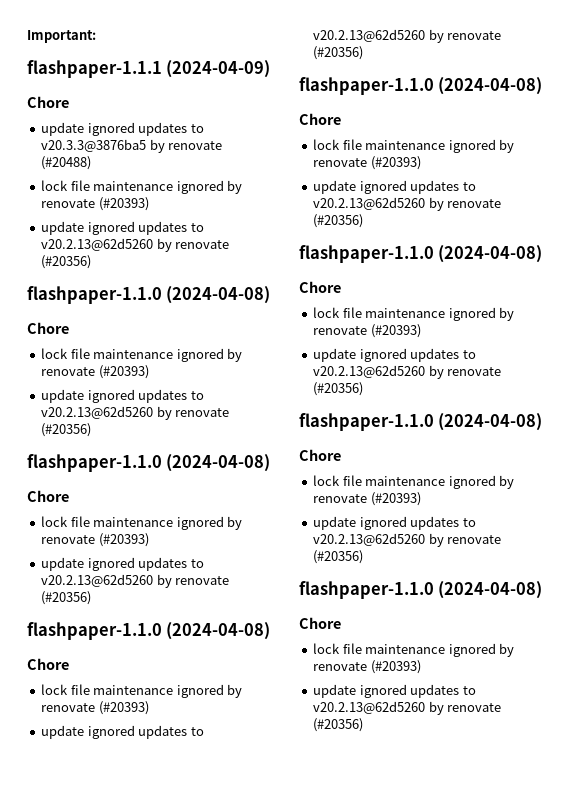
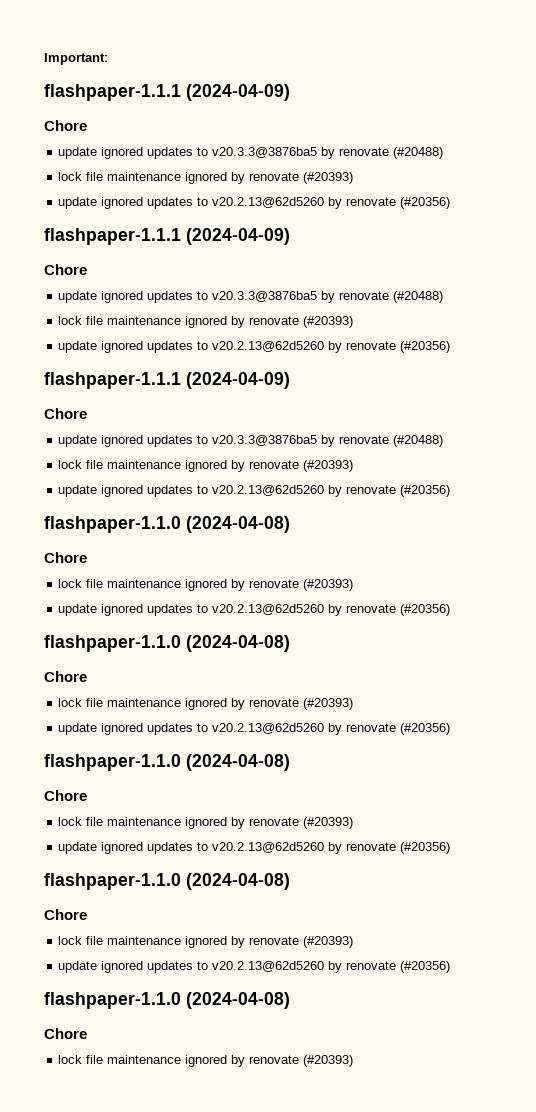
(92, 262) none -> [44,228,290,245] [44,264,87,275] [58,291,444,303] [58,316,354,328] [58,341,451,353] [44,372,290,389] [44,408,87,419] [58,435,444,447] [58,460,354,472] [58,485,451,497] // flashpaper-1.1.1 (2024-04-09) // Chore // update ignored updates to v20.3.3@3876ba5 by renovate (#20488) // lock file maintenance ignored by renovate (#20393) // update ignored updates to v20.2.13@62d5260 by renovate (#20356) // flashpaper-1.1.1 (2024-04-09) // Chore // update ignored updates to v20.3.3@3876ba5 by renovate (#20488) // lock file maintenance ignored by renovate (#20393) // update ignored updates to v20.2.13@62d5260 by renovate (#20356)
[313,348,476,362] [313,365,502,379] [313,382,364,396] [299,413,543,431] [299,449,341,461] [313,475,515,489] [313,492,421,506] [313,516,476,530] [313,533,502,547] [313,550,364,564] [299,581,543,599] [299,617,341,629] [313,643,515,657] [313,660,421,674] [313,684,476,698] [313,701,502,715] [313,718,364,732] // update ignored updates to v20.2.13@62d5260 by renovate (#20356) // flashpaper-1.1.0 (2024-04-08) // Chore // lock file maintenance ignored by renovate (#20393) // update ignored updates to v20.2.13@62d5260 by renovate (#20356) // flashpaper-1.1.0 (2024-04-08) // Chore // lock file maintenance ignored by renovate (#20393) // update ignored updates to v20.2.13@62d5260 by renovate (#20356) -> (354, 1061) none

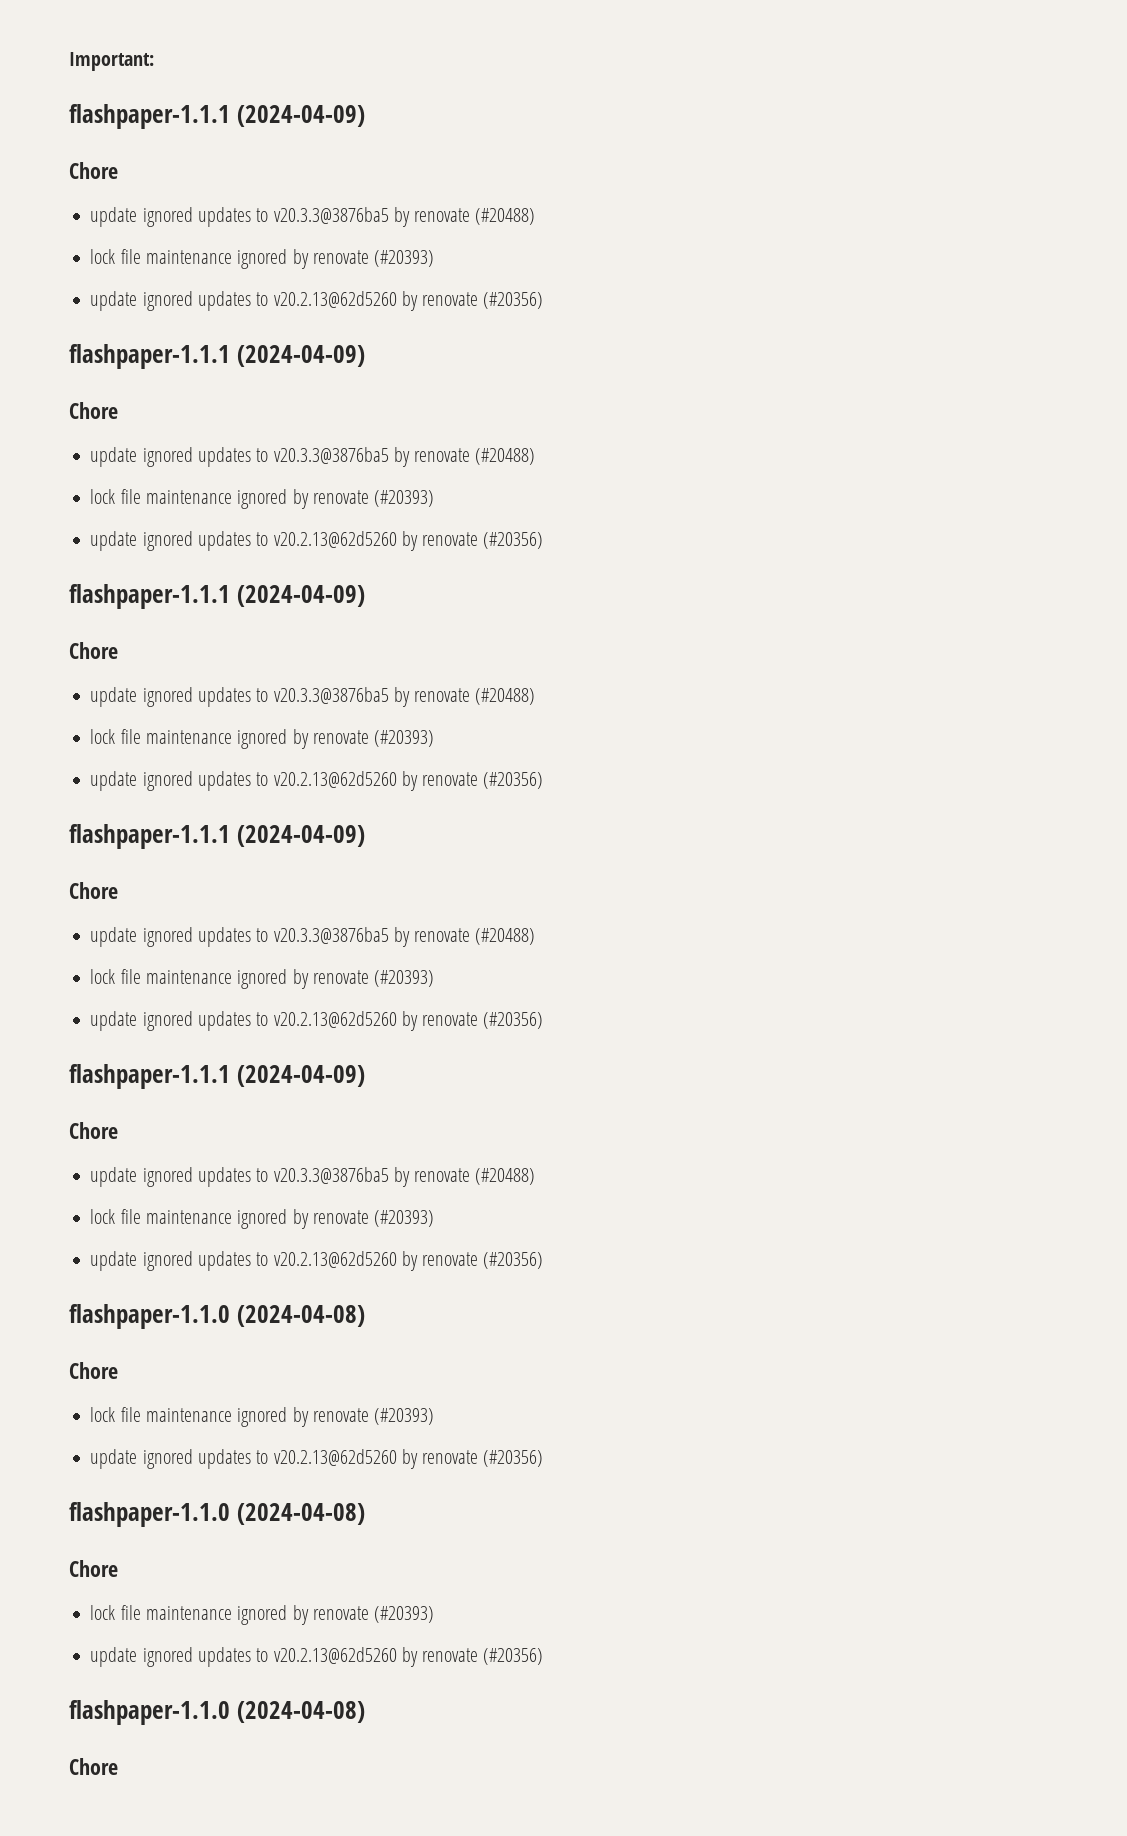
(451, 491) none -> [69,824,365,849] [69,882,118,899] [90,927,536,947] [90,969,435,989] [90,1011,544,1031] [69,1064,365,1089] [69,1122,118,1139] [90,1167,536,1187] [90,1209,435,1229] [90,1251,544,1271] // flashpaper-1.1.1 (2024-04-09) // Chore // update ignored updates to v20.3.3@3876ba5 by renovate (#20488) // lock file maintenance ignored by renovate (#20393) // update ignored updates to v20.2.13@62d5260 by renovate (#20356) // flashpaper-1.1.1 (2024-04-09) // Chore // update ignored updates to v20.3.3@3876ba5 by renovate (#20488) // lock file maintenance ignored by renovate (#20393) // update ignored updates to v20.2.13@62d5260 by renovate (#20356)
[58,817,354,829] [58,842,451,854] [44,873,290,890] [44,909,87,920] [58,936,354,948] [58,961,451,973] [44,992,290,1009] [44,1028,87,1039] [58,1055,354,1067] // lock file maintenance ignored by renovate (#20393) // update ignored updates to v20.2.13@62d5260 by renovate (#20356) // flashpaper-1.1.0 (2024-04-08) // Chore // lock file maintenance ignored by renovate (#20393) // update ignored updates to v20.2.13@62d5260 by renovate (#20356) // flashpaper-1.1.0 (2024-04-08) // Chore // lock file maintenance ignored by renovate (#20393) -> (118, 1766) none

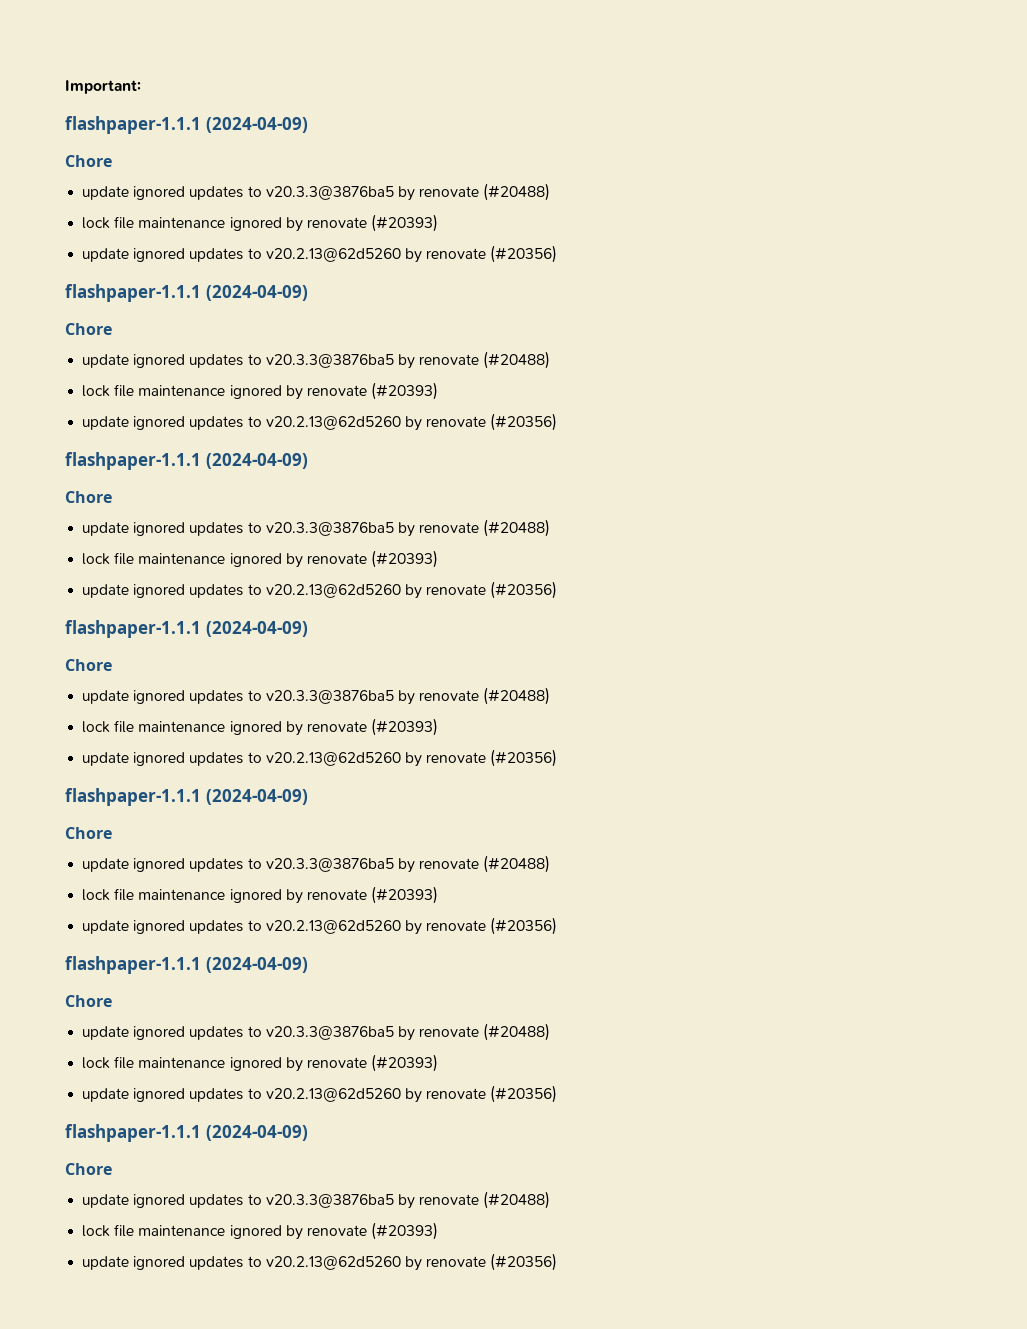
[69,1304,365,1329] [69,1362,118,1379] flashpaper-1.1.0 (2024-04-08) // Chore -> [65,956,308,974] [65,995,112,1007] [82,1023,551,1041] flashpaper-1.1.1 (2024-04-09) // Chore // update ignored updates to v20.3.3@3876ba5 by renovate (#20488)
[69,1502,365,1527] [69,1560,118,1577] flashpaper-1.1.0 (2024-04-08) // Chore -> [65,1124,308,1142] [65,1163,112,1175] [82,1191,551,1209] flashpaper-1.1.1 (2024-04-09) // Chore // update ignored updates to v20.3.3@3876ba5 by renovate (#20488)
[69,1700,365,1725] [69,1758,118,1775] // flashpaper-1.1.0 (2024-04-08) // Chore -> (558, 1262) none

